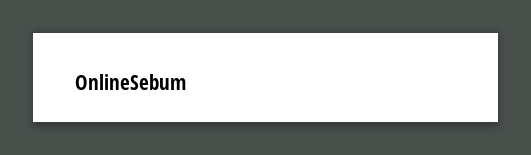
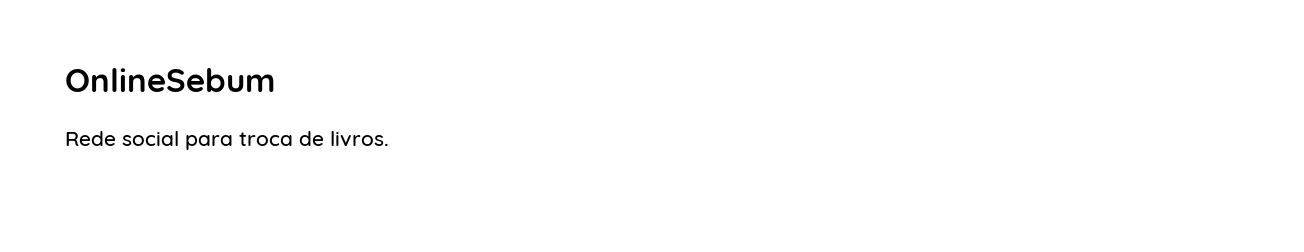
(186, 82) none -> [65,131,389,150] // Rede social para troca de livros.

